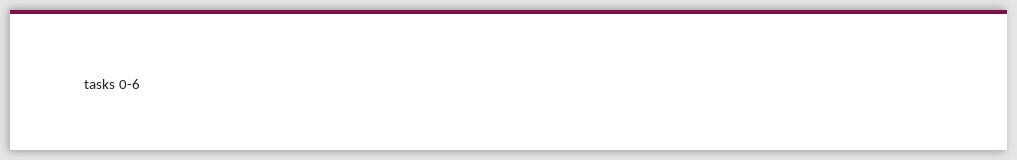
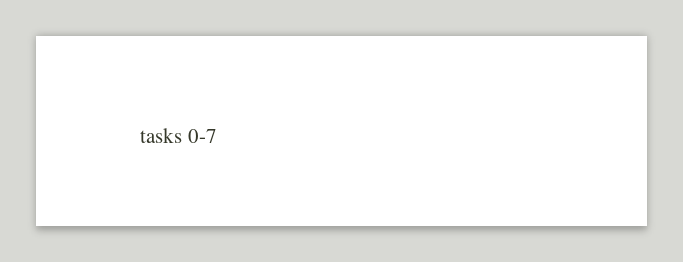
[118,79,140,89] 0-6 -> [187,129,217,143] 0-7

